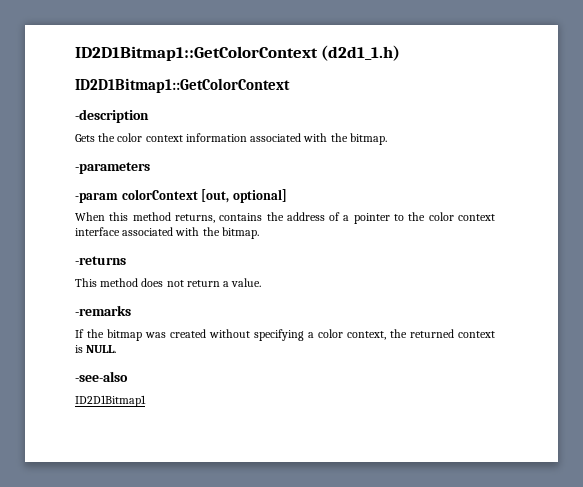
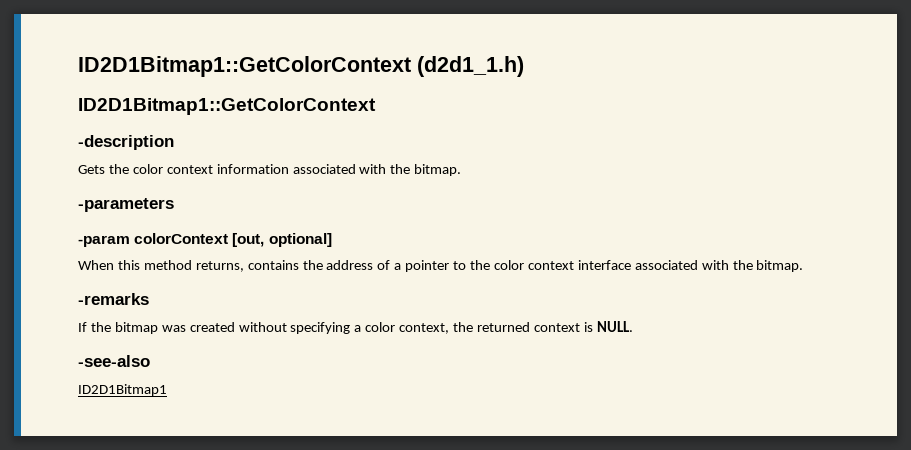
[75,256,126,265] [75,278,262,287] // -returns // This method does not return a value. -> (804, 266) none

